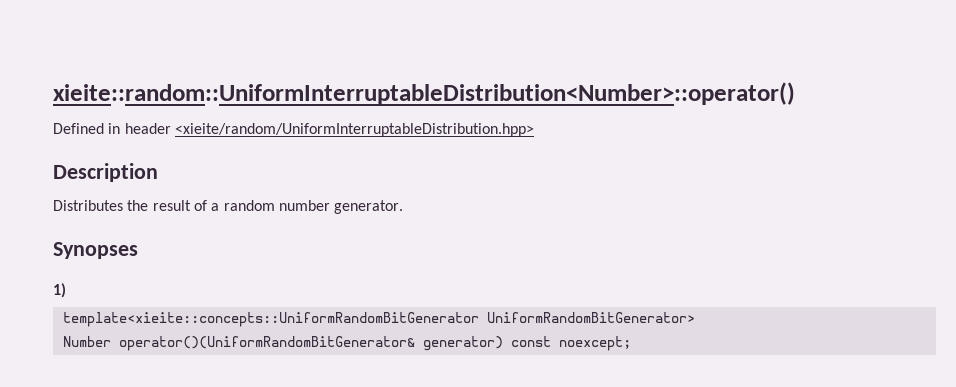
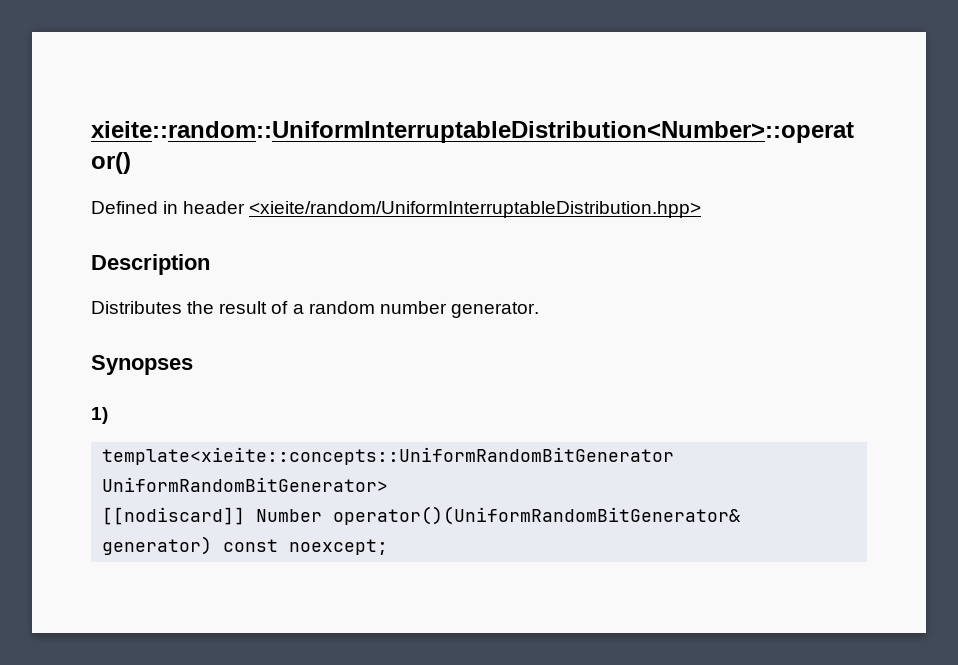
(695, 317) none -> [102,507,246,525] [[nodiscard]]

